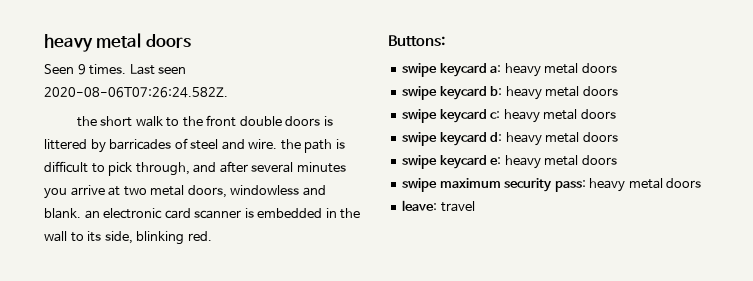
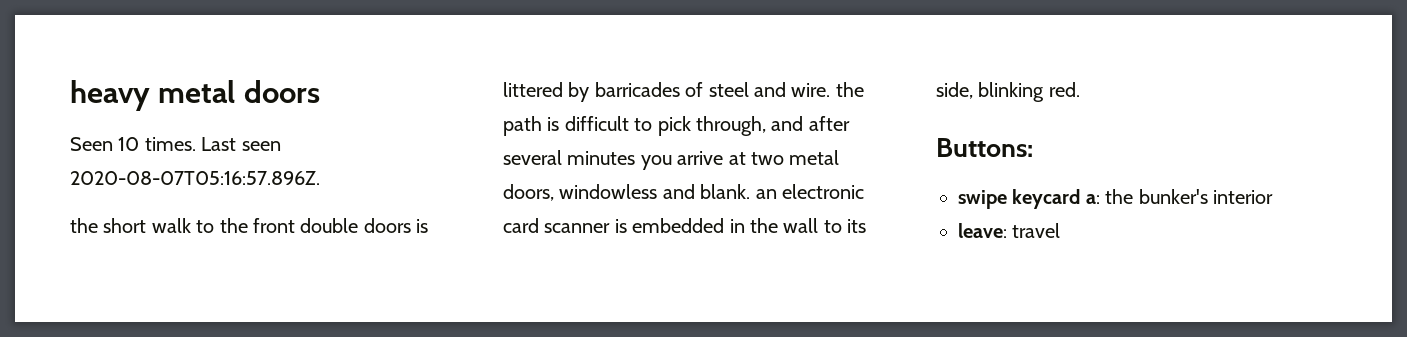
[77,64,86,75] 9 -> [118,137,140,151] 10
[44,87,228,98] 2020-08-06T07:26:24.582Z. -> [70,171,320,185] 2020-08-07T05:16:57.896Z.
[504,63,617,77] [402,86,618,100] [402,109,616,123] [402,132,618,146] [402,155,617,169] [402,178,702,192] heavy metal doors // swipe keycard b: heavy metal doors // swipe keycard c: heavy metal doors // swipe keycard d: heavy metal doors // swipe keycard e: heavy metal doors // swipe maximum security pass: heavy metal doors -> [1105,189,1273,204] the bunker's interior

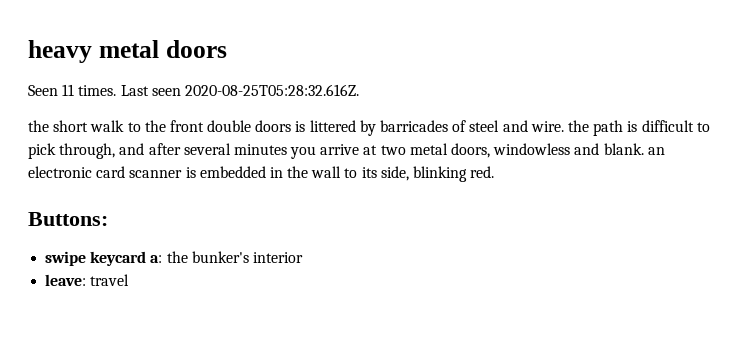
[118,137,140,151] 10 -> [62,84,75,96] 11
[70,171,320,185] 2020-08-07T05:16:57.896Z. -> [184,84,359,96] 2020-08-25T05:28:32.616Z.

